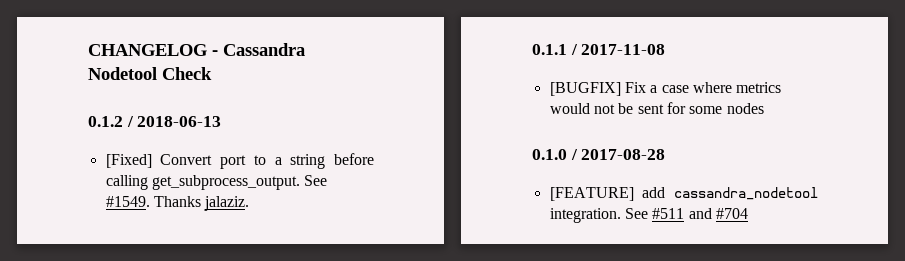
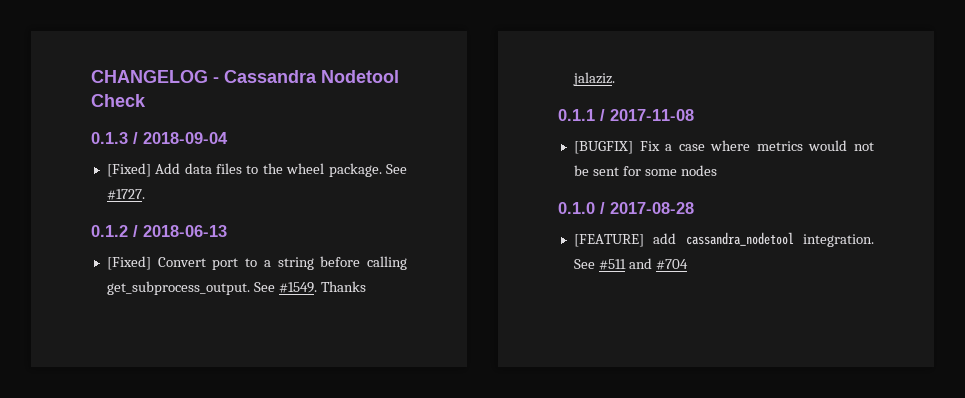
(212, 73) none -> [91,132,228,144] [106,163,407,177] [106,189,145,200] // 0.1.3 / 2018-09-04 // [Fixed] Add data files to the wheel package. See #1727.

